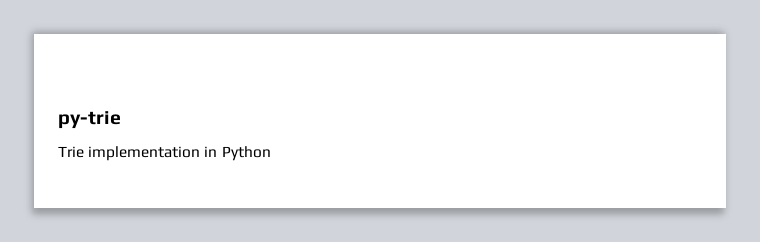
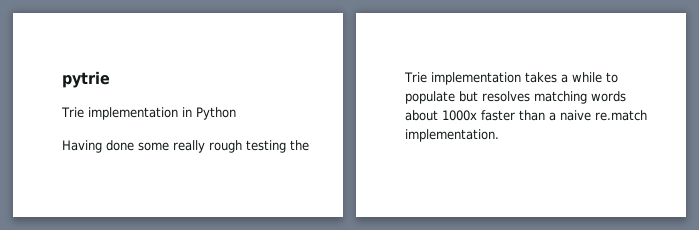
[58,111,121,129] py-trie -> [62,71,110,88] pytrie
(271, 153) none -> [62,140,309,153] [404,72,618,85] [405,91,626,104] [405,110,647,121] [405,129,499,142] // Having done some really rough testing the Trie implementation takes a while to populate but resolves matching words about 1000x faster than a naive re.match implementation.

